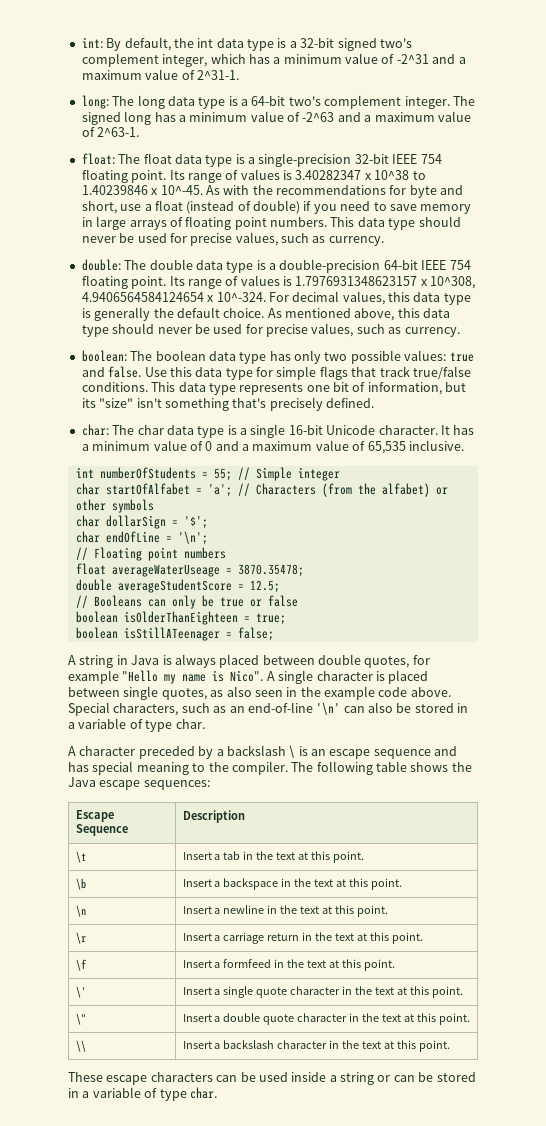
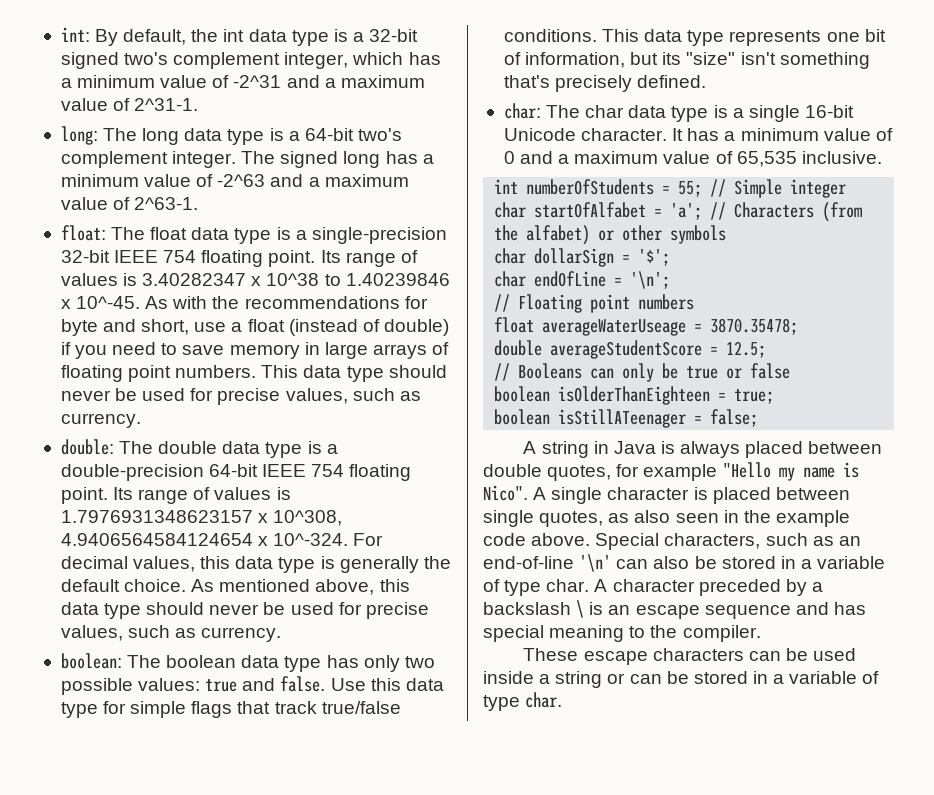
(205, 724) // -> (590, 585) none
[291,761,472,775] [68,777,210,790] [75,810,114,822] [75,824,128,836] [182,810,245,823] [75,851,86,863] [182,851,365,863] [75,878,86,890] [182,878,403,890] [75,905,86,917] [182,905,389,917] [75,932,86,944] [182,932,424,944] [75,959,87,971] [182,959,396,971] [75,986,86,998] [182,986,464,998] [75,1013,86,1025] [182,1013,471,1025] [75,1040,86,1052] [182,1040,451,1052] The following table shows the Java escape sequences: // Escape Sequence | Description // \t | Insert a tab in the text at this point. // \b | Insert a backspace in the text at this point. // \n | Insert a newline in the text at this point. // \r | Insert a carriage return in the text at this point. // \f | Insert a formfeed in the text at this point. // \' | Insert a single quote character in the text at this point. // \" | Insert a double quote character in the text at this point. // \\ | Insert a backslash character in the text at this point. -> (761, 633) none

